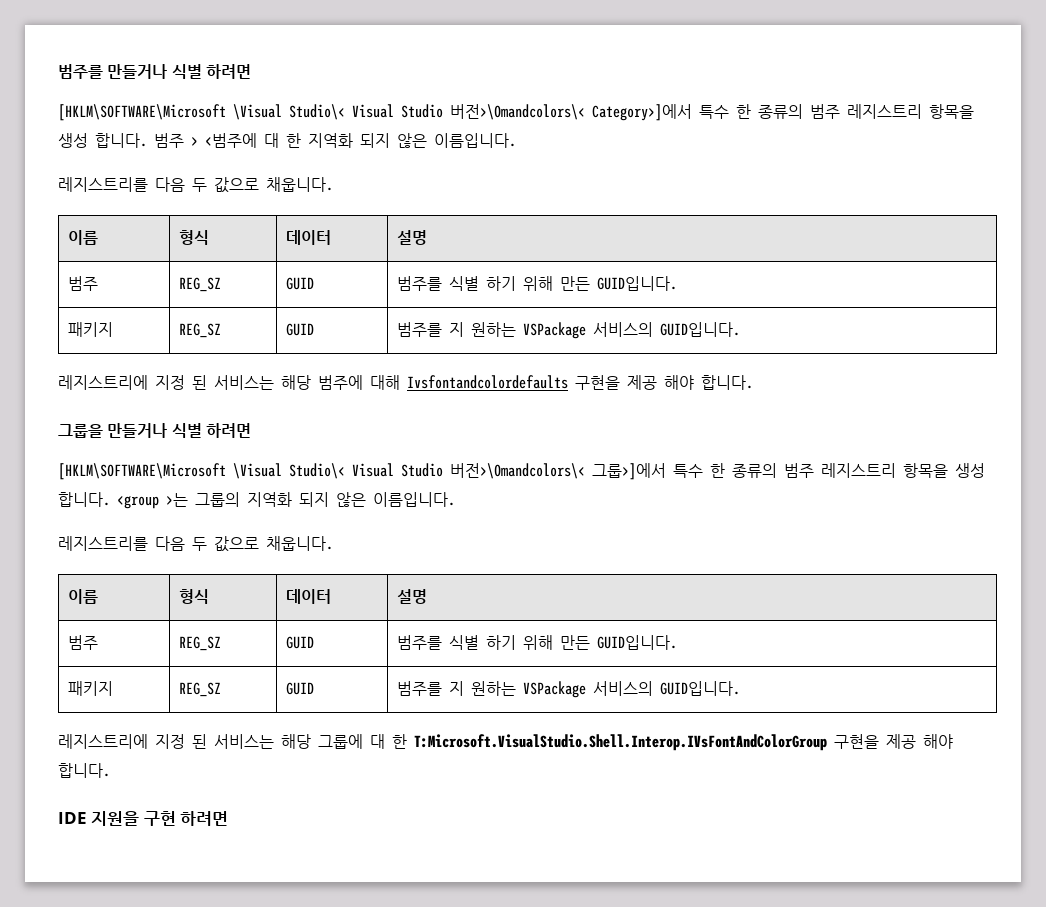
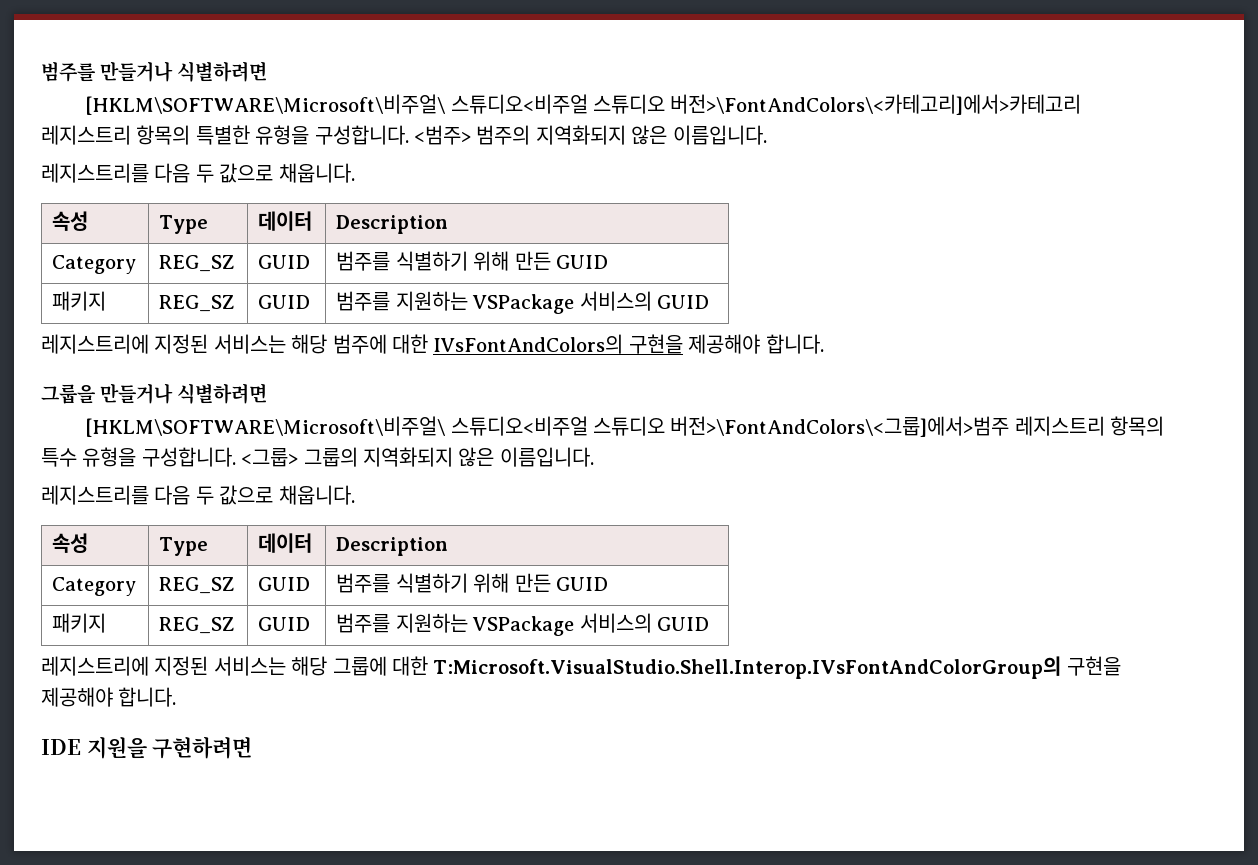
[171,64,251,79] [58,104,974,121] [58,133,516,148] [58,177,333,193] [67,230,98,245] [178,230,209,245] [285,230,331,245] [396,230,427,245] [67,276,98,291] [178,277,221,292] [285,277,314,290] [396,276,677,291] [67,322,113,337] [178,323,221,338] [285,323,314,336] [396,322,740,339] [58,375,207,390] 식별 하려면 // [HKLM\SOFTWARE\Microsoft \Visual Studio\< Visual Studio 버전>\Omandcolors\< Category>]에서 특수 한 종류의 범주 레지스트리 항목을 생성 합니다. 범주 > <범주에 대 한 지역화 되지 않은 이름입니다. // 레지스트리를 다음 두 값으로 채웁니다. // 이름 | 형식 | 데이터 | 설명 // 범주 | REG_SZ | GUID | 범주를 식별 하기 위해 만든 GUID입니다. // 패키지 | REG_SZ | GUID | 범주를 지 원하는 VSPackage 서비스의 GUID입니다. // 레지스트리에 지정 된 -> [177,61,268,82] [85,94,1082,115] [41,125,767,145] [41,163,355,183] [52,211,89,231] [159,215,209,234] [258,211,313,231] [336,215,449,234] [52,255,137,274] [159,255,235,272] [258,255,311,269] [336,251,609,271] [52,291,107,311] [159,295,235,312] [258,295,311,309] [336,291,710,314] [41,334,209,354] 식별하려면 // [HKLM\SOFTWARE\Microsoft\비주얼\ 스튜디오<비주얼 스튜디오 버전>\FontAndColors\<카테고리]에서>카테고리 레지스트리 항목의 특별한 유형을 구성합니다. <범주> 범주의 지역화되지 않은 이름입니다. // 레지스트리를 다음 두 값으로 채웁니다. // 속성 | Type | 데이터 | Description // Category | REG_SZ | GUID | 범주를 식별하기 위해 만든 GUID // 패키지 | REG_SZ | GUID | 범주를 지원하는 VSPackage 서비스의 GUID // 레지스트리에 지정된
[370,375,753,390] [58,423,251,438] [58,463,985,480] [58,492,455,509] [58,536,333,552] [67,589,98,604] [178,589,209,604] [285,589,331,604] [396,589,427,604] [67,635,98,650] [178,636,221,651] [285,636,314,649] [396,635,677,650] [67,681,113,696] [178,682,221,697] [285,682,314,695] [396,681,740,698] [58,734,207,749] 대해 Ivsfontandcolordefaults 구현을 제공 해야 합니다. // 그룹을 만들거나 식별 하려면 // [HKLM\SOFTWARE\Microsoft \Visual Studio\< Visual Studio 버전>\Omandcolors\< 그룹>]에서 특수 한 종류의 범주 레지스트리 항목을 생성 합니다. <group >는 그룹의 지역화 되지 않은 이름입니다. // 레지스트리를 다음 두 값으로 채웁니다. // 이름 | 형식 | 데이터 | 설명 // 범주 | REG_SZ | GUID | 범주를 식별 하기 위해 만든 GUID입니다. // 패키지 | REG_SZ | GUID | 범주를 지 원하는 VSPackage 서비스의 GUID입니다. // 레지스트리에 지정 된 -> [392,334,824,354] [41,383,268,404] [85,416,1165,437] [41,447,594,467] [41,485,355,505] [52,533,89,553] [159,537,209,556] [258,533,313,553] [336,537,449,556] [52,577,137,596] [159,577,235,594] [258,577,311,591] [336,573,609,593] [52,613,107,633] [159,617,235,634] [258,617,311,631] [336,613,710,636] [41,656,209,676] 대한 IVsFontAndColors의 구현을 제공해야 합니다. // 그룹을 만들거나 식별하려면 // [HKLM\SOFTWARE\Microsoft\비주얼\ 스튜디오<비주얼 스튜디오 버전>\FontAndColors\<그룹]에서>범주 레지스트리 항목의 특수 유형을 구성합니다. <그룹> 그룹의 지역화되지 않은 이름입니다. // 레지스트리를 다음 두 값으로 채웁니다. // 속성 | Type | 데이터 | Description // Category | REG_SZ | GUID | 범주를 식별하기 위해 만든 GUID // 패키지 | REG_SZ | GUID | 범주를 지원하는 VSPackage 서비스의 GUID // 레지스트리에 지정된
[370,734,953,751] 대 한 T:Microsoft.VisualStudio.Shell.Interop.IVsFontAndColorGroup 구현을 제공 해야 -> [392,656,1121,679] [41,687,113,707] 대한 T:Microsoft.VisualStudio.Shell.Interop.IVsFontAndColorGroup의 구현을 제공해야
[143,811,229,826] 구현 하려면 -> [152,736,253,759] 구현하려면

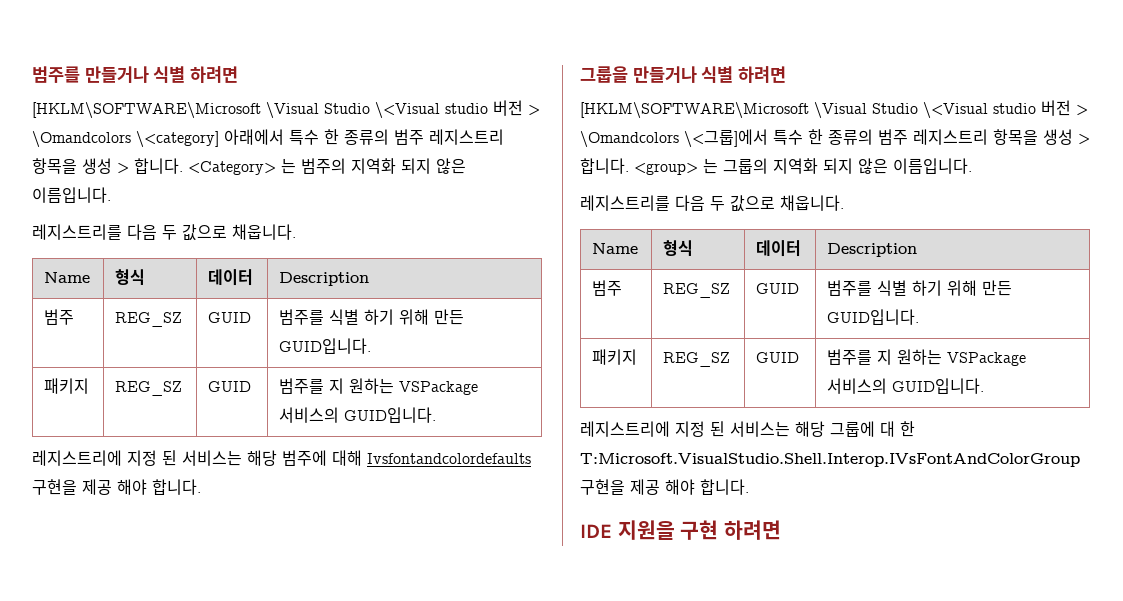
[177,61,268,82] [85,94,1082,115] [41,125,767,145] [41,163,355,183] [52,211,89,231] [159,215,209,234] [258,211,313,231] [336,215,449,234] [52,255,137,274] [159,255,235,272] [258,255,311,269] [336,251,609,271] [52,291,107,311] [159,295,235,312] [258,295,311,309] [336,291,710,314] [41,334,209,354] 식별하려면 // [HKLM\SOFTWARE\Microsoft\비주얼\ 스튜디오<비주얼 스튜디오 버전>\FontAndColors\<카테고리]에서>카테고리 레지스트리 항목의 특별한 유형을 구성합니다. <범주> 범주의 지역화되지 않은 이름입니다. // 레지스트리를 다음 두 값으로 채웁니다. // 속성 | Type | 데이터 | Description // Category | REG_SZ | GUID | 범주를 식별하기 위해 만든 GUID // 패키지 | REG_SZ | GUID | 범주를 지원하는 VSPackage 서비스의 GUID // 레지스트리에 지정된 -> [153,66,239,83] [32,100,540,118] [32,129,504,147] [32,158,466,175] [32,187,111,203] [32,224,296,241] [44,272,91,283] [115,269,146,285] [208,269,254,286] [279,272,370,286] [44,309,75,325] [115,312,183,327] [208,312,252,323] [279,309,465,325] [279,338,372,354] [44,378,90,394] [115,381,183,396] [208,381,252,392] [279,378,479,395] [279,407,437,423] [32,450,177,466] 식별 하려면 // [HKLM\SOFTWARE\Microsoft \Visual Studio \<Visual studio 버전 > \Omandcolors \<category] 아래에서 특수 한 종류의 범주 레지스트리 항목을 생성 > 합니다. <Category> 는 범주의 지역화 되지 않은 이름입니다. // 레지스트리를 다음 두 값으로 채웁니다. // Name | 형식 | 데이터 | Description // 범주 | REG_SZ | GUID | 범주를 식별 하기 위해 만든 GUID입니다. // 패키지 | REG_SZ | GUID | 범주를 지 원하는 VSPackage 서비스의 GUID입니다. // 레지스트리에 지정 된
[392,334,824,354] [41,383,268,404] [85,416,1165,437] [41,447,594,467] [41,485,355,505] [52,533,89,553] [159,537,209,556] [258,533,313,553] [336,537,449,556] [52,577,137,596] [159,577,235,594] [258,577,311,591] [336,573,609,593] [52,613,107,633] [159,617,235,634] [258,617,311,631] [336,613,710,636] [41,656,209,676] 대한 IVsFontAndColors의 구현을 제공해야 합니다. // 그룹을 만들거나 식별하려면 // [HKLM\SOFTWARE\Microsoft\비주얼\ 스튜디오<비주얼 스튜디오 버전>\FontAndColors\<그룹]에서>범주 레지스트리 항목의 특수 유형을 구성합니다. <그룹> 그룹의 지역화되지 않은 이름입니다. // 레지스트리를 다음 두 값으로 채웁니다. // 속성 | Type | 데이터 | Description // Category | REG_SZ | GUID | 범주를 식별하기 위해 만든 GUID // 패키지 | REG_SZ | GUID | 범주를 지원하는 VSPackage 서비스의 GUID // 레지스트리에 지정된 -> [332,450,531,466] [32,479,201,495] [580,66,787,83] [580,100,1088,118] [580,129,1090,147] [580,158,972,175] [580,195,844,212] [592,243,639,254] [663,240,694,256] [756,240,802,257] [827,243,918,257] [592,280,623,296] [663,283,731,298] [756,283,800,294] [827,280,1013,296] [827,309,920,325] [592,349,638,365] [663,352,731,367] [756,352,800,363] [827,349,1027,366] [827,378,985,394] [580,421,725,437] 대해 Ivsfontandcolordefaults 구현을 제공 해야 합니다. // 그룹을 만들거나 식별 하려면 // [HKLM\SOFTWARE\Microsoft \Visual Studio \<Visual studio 버전 > \Omandcolors \<그룹]에서 특수 한 종류의 범주 레지스트리 항목을 생성 > 합니다. <group> 는 그룹의 지역화 되지 않은 이름입니다. // 레지스트리를 다음 두 값으로 채웁니다. // Name | 형식 | 데이터 | Description // 범주 | REG_SZ | GUID | 범주를 식별 하기 위해 만든 GUID입니다. // 패키지 | REG_SZ | GUID | 범주를 지 원하는 VSPackage 서비스의 GUID입니다. // 레지스트리에 지정 된
[392,656,1121,679] [41,687,113,707] 대한 T:Microsoft.VisualStudio.Shell.Interop.IVsFontAndColorGroup의 구현을 제공해야 -> [880,421,915,437] [580,453,1080,467] [580,479,695,495] 대 한 T:Microsoft.VisualStudio.Shell.Interop.IVsFontAndColorGroup 구현을 제공 해야
[152,736,253,759] 구현하려면 -> [680,520,781,540] 구현 하려면

